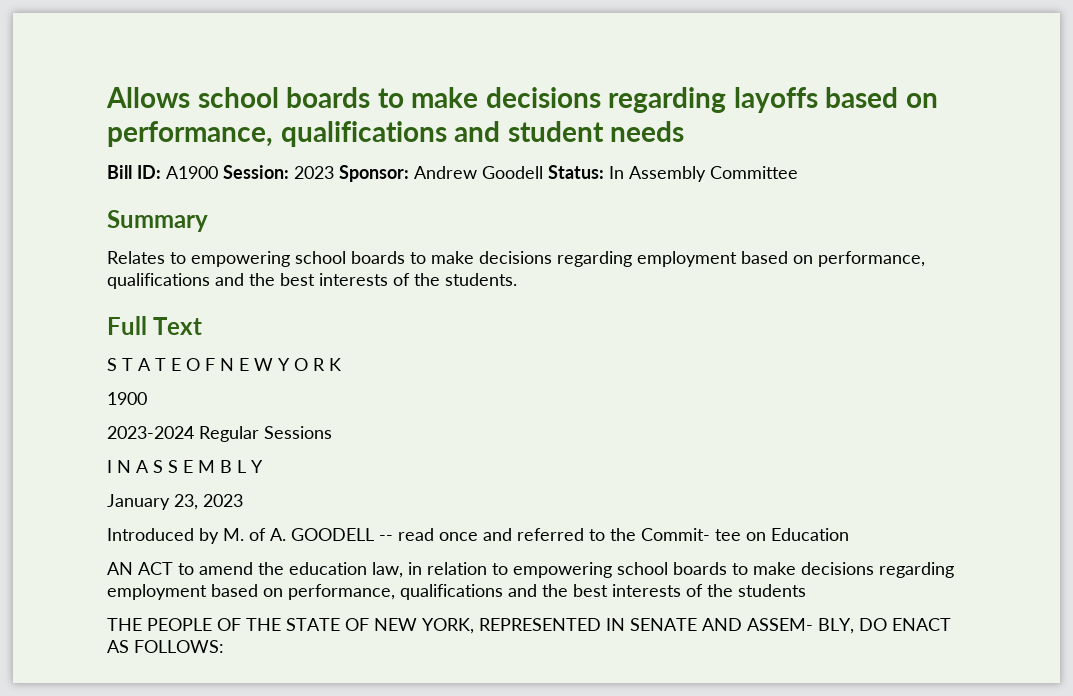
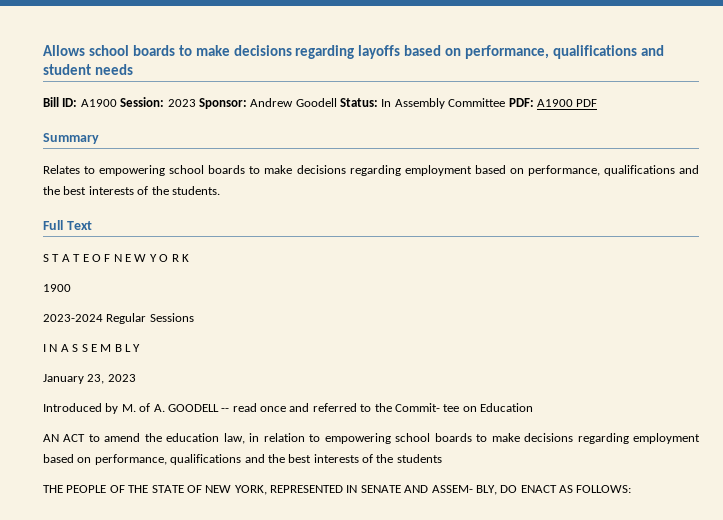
(798, 172) none -> [508,98,598,107] PDF: A1900 PDF

